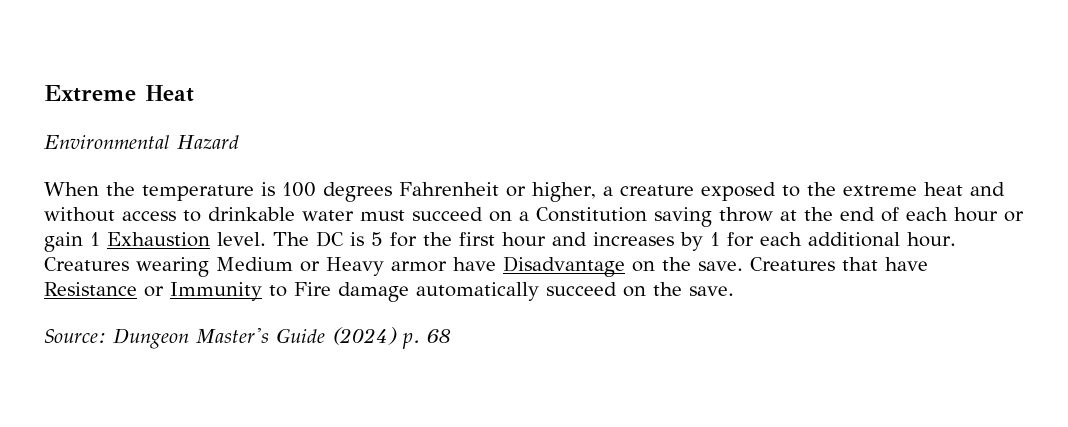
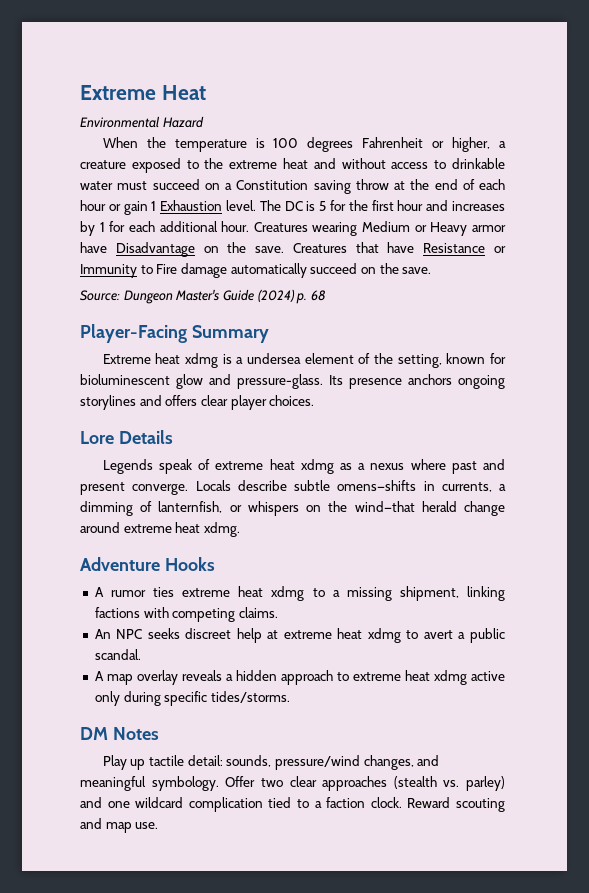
(451, 336) none -> [80,324,269,343] [102,353,507,368] [80,374,505,389] [80,395,315,410] [80,430,173,444] [102,459,505,474] [80,480,506,495] [80,501,506,516] [80,522,240,537] [80,557,215,571] [94,586,506,601] [94,607,278,622] [94,628,505,643] [94,649,141,660] [94,670,505,685] [94,691,290,706] [80,727,159,740] [102,755,440,770] [80,776,505,791] [80,797,506,812] [80,818,159,833] // Player-Facing Summary // Extreme heat xdmg is a undersea element of the setting, known for bioluminescent glow and pressure-glass. Its presence anchors ongoing storylines and offers clear player choices. // Lore Details // Legends speak of extreme heat xdmg as a nexus where past and present converge. Locals describe subtle omens—shifts in currents, a dimming of lanternfish, or whispers on the wind—that herald change around extreme heat xdmg. // Adventure Hooks // A rumor ties extreme heat xdmg to a missing shipment, linking factions with competing claims. // An NPC seeks discreet help at extreme heat xdmg to avert a public scandal. // A map overlay reveals a hidden approach to extreme heat xdmg active only during specific tides/storms. // DM Notes // Play up tactile detail: sounds, pressure/wind changes, and meaningful symbology. Offer two clear approaches (stealth vs. parley) and one wildcard complication tied to a faction clock. Reward scouting and map use.

